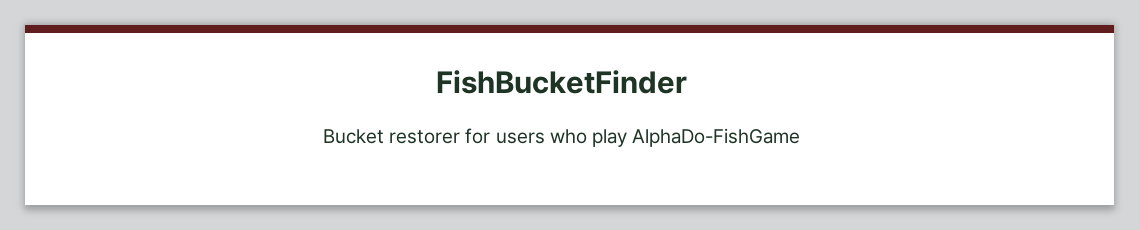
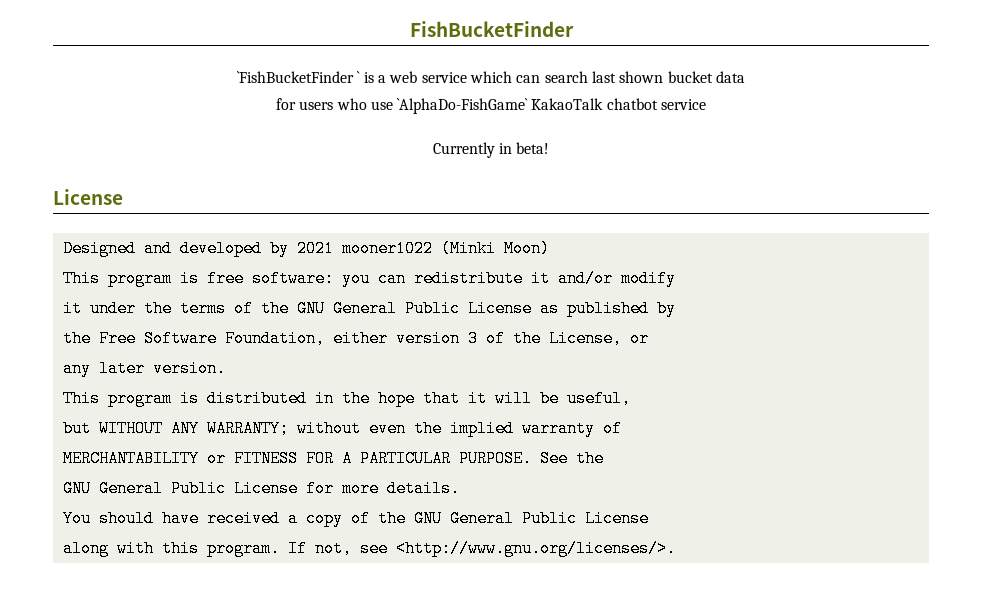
[322,128,801,147] Bucket restorer for users who play AlphaDo-FishGame -> [237,71,745,83] [275,98,707,114] [432,142,550,158] [53,189,123,205] [62,240,550,257] [62,270,676,287] [62,300,676,317] [62,330,649,347] [62,360,226,377] [62,390,631,407] [62,420,622,437] [62,450,604,467] [62,480,460,497] [62,510,649,527] [62,540,676,557] `FishBucketFinder ` is a web service which can search last shown bucket data // for users who use `AlphaDo-FishGame` KakaoTalk chatbot service // Currently in beta! // License // Designed and developed by 2021 mooner1022 (Minki Moon) // This program is free software: you can redistribute it and/or modify // it under the terms of the GNU General Public License as published by // the Free Software Foundation, either version 3 of the License, or // any later version. // This program is distributed in the hope that it will be useful, // but WITHOUT ANY WARRANTY; without even the implied warranty of // MERCHANTABILITY or FITNESS FOR A PARTICULAR PURPOSE. See the // GNU General Public License for more details. // You should have received a copy of the GNU General Public License // along with this program. If not, see <http://www.gnu.org/licenses/>.

